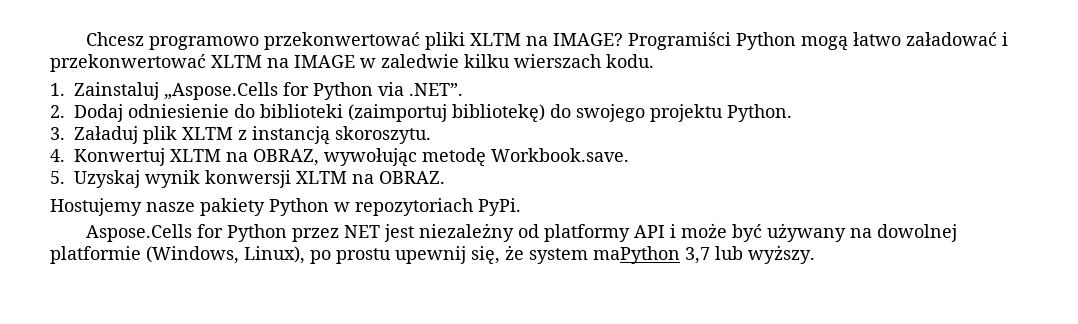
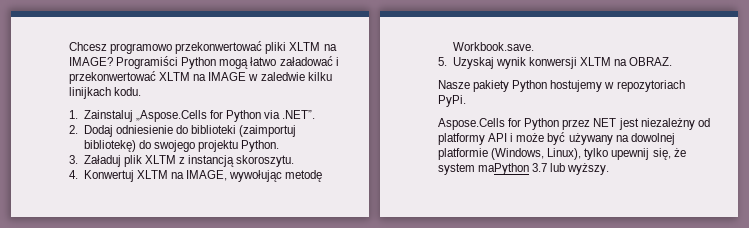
[514,54,601,68] wierszach -> [69,87,111,99] linijkach
[253,149,319,166] OBRAZ, -> [186,170,228,181] IMAGE,
[50,198,195,216] Hostujemy nasze -> [438,80,470,89] Nasze
(329, 207) none -> [550,80,603,92] hostujemy
[310,248,391,264] po prostu -> [584,148,609,160] tylko
[685,247,710,264] 3,7 -> [532,163,548,172] 3.7

